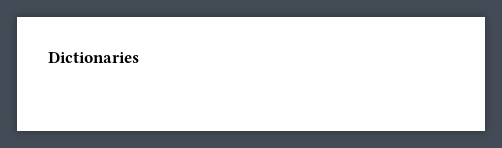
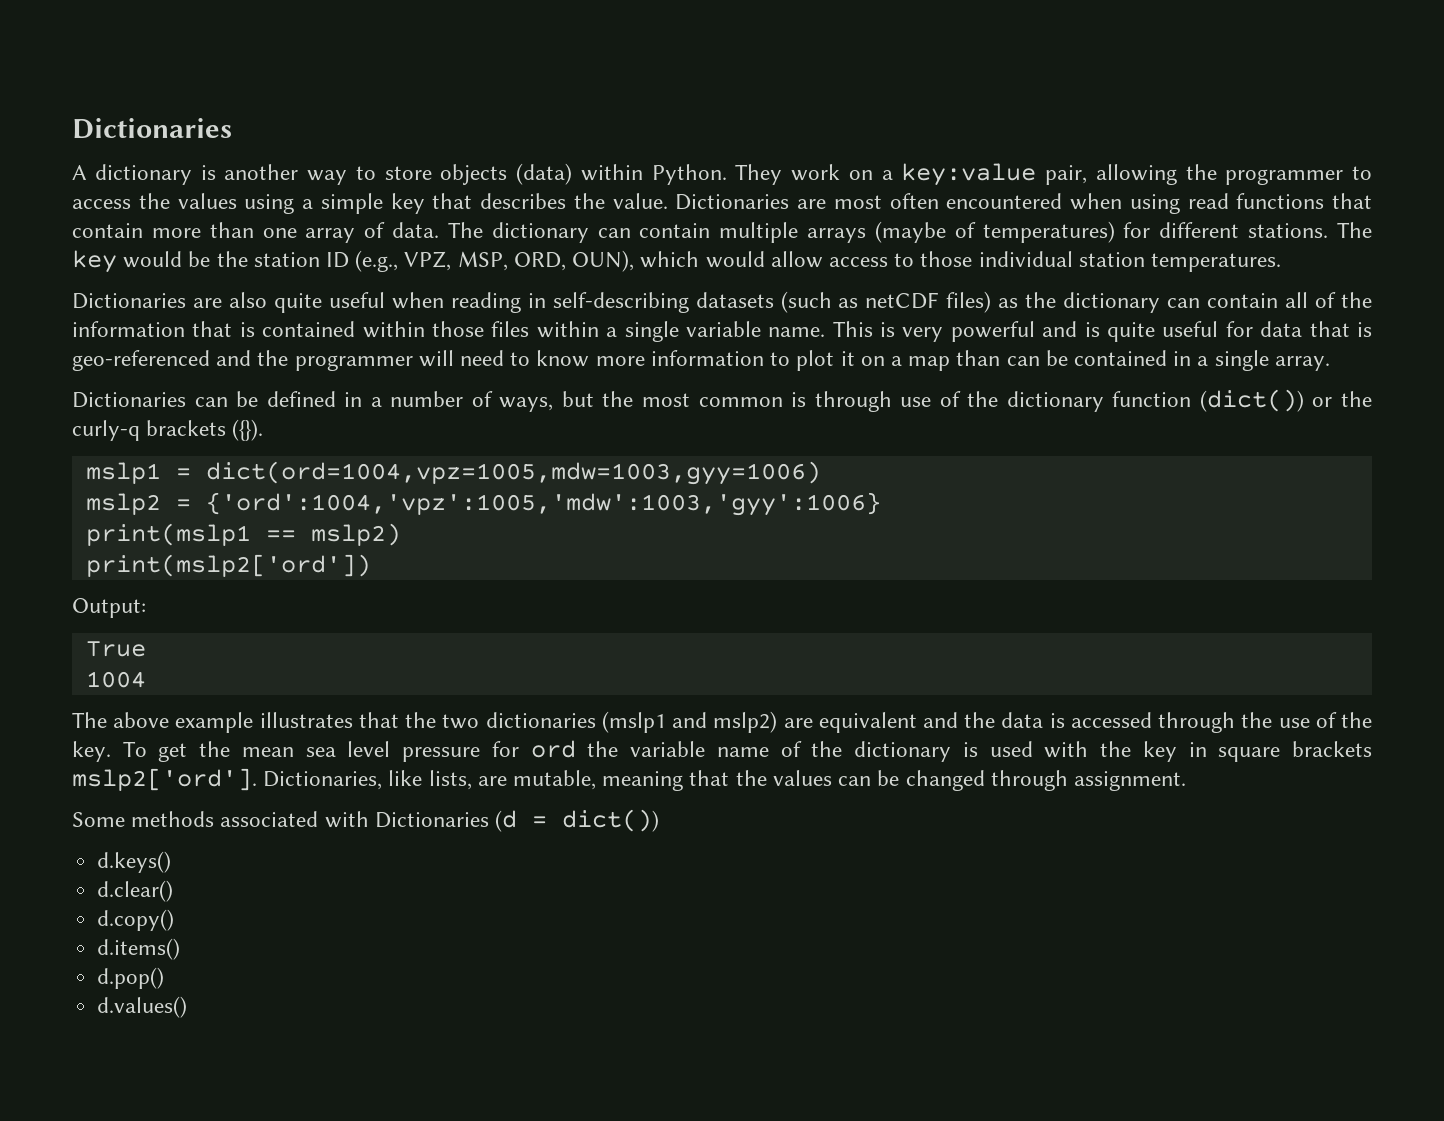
[48,51,139,63] Dictionaries -> [72,118,232,139] [72,163,1372,186] [72,193,1372,214] [72,221,1373,243] [72,250,1281,273] [72,291,1373,313] [72,321,1372,342] [72,350,1330,371] [72,389,1372,412] [72,419,264,441] [85,461,821,485] [85,492,881,516] [85,523,401,546] [85,554,371,577] [72,598,146,618] [85,641,146,657] [85,671,146,688] [72,711,1373,733] [72,740,1372,762] [72,768,1186,791] [72,809,660,832] [97,851,172,873] [97,880,174,902] [97,909,175,931] [97,938,181,960] [97,967,165,989] [97,996,188,1018] Dictionaries // A dictionary is another way to store objects (data) within Python. They work on a key:value pair, allowing the programmer to access the values using a simple key that describes the value. Dictionaries are most often encountered when using read functions that contain more than one array of data. The dictionary can contain multiple arrays (maybe of temperatures) for different stations. The key would be the station ID (e.g., VPZ, MSP, ORD, OUN), which would allow access to those individual station temperatures. // Dictionaries are also quite useful when reading in self-describing datasets (such as netCDF files) as the dictionary can contain all of the information that is contained within those files within a single variable name. This is very powerful and is quite useful for data that is geo-referenced and the programmer will need to know more information to plot it on a map than can be contained in a single array. // Dictionaries can be defined in a number of ways, but the most common is through use of the dictionary function (dict()) or the curly-q brackets ({}). // mslp1 = dict(ord=1004,vpz=1005,mdw=1003,gyy=1006) // mslp2 = {'ord':1004,'vpz':1005,'mdw':1003,'gyy':1006} // print(mslp1 == mslp2) // print(mslp2['ord']) // Output: // True // 1004 // The above example illustrates that the two dictionaries (mslp1 and mslp2) are equivalent and the data is accessed through the use of the key. To get the mean sea level pressure for ord the variable name of the dictionary is used with the key in square brackets mslp2['ord']. Dictionaries, like lists, are mutable, meaning that the values can be changed through assignment. // Some methods associated with Dictionaries (d = dict()) // d.keys() // d.clear() // d.copy() // d.items() // d.pop() // d.values()

